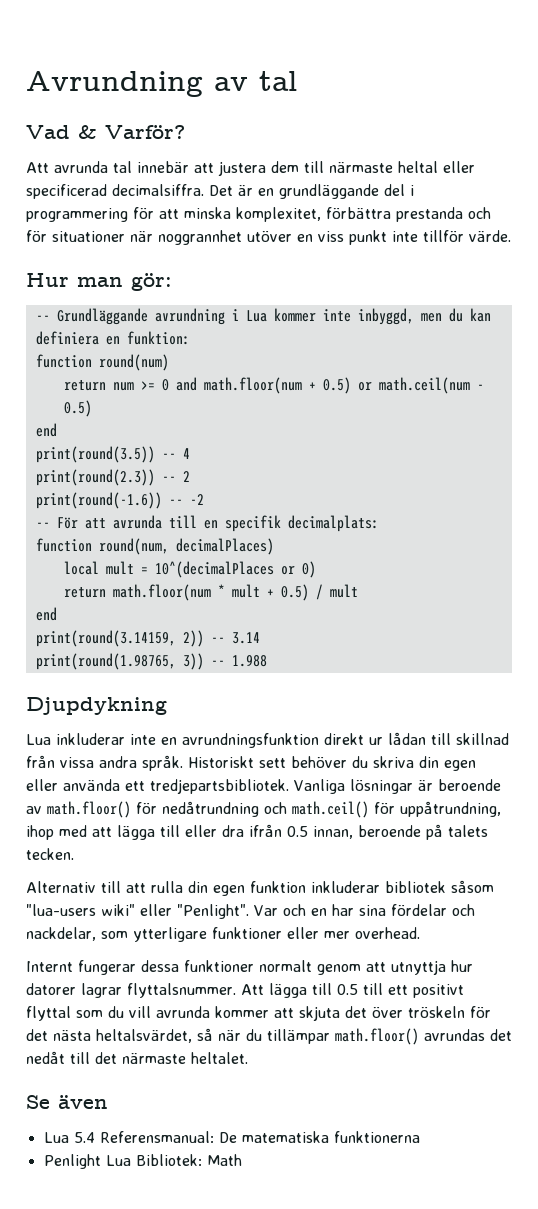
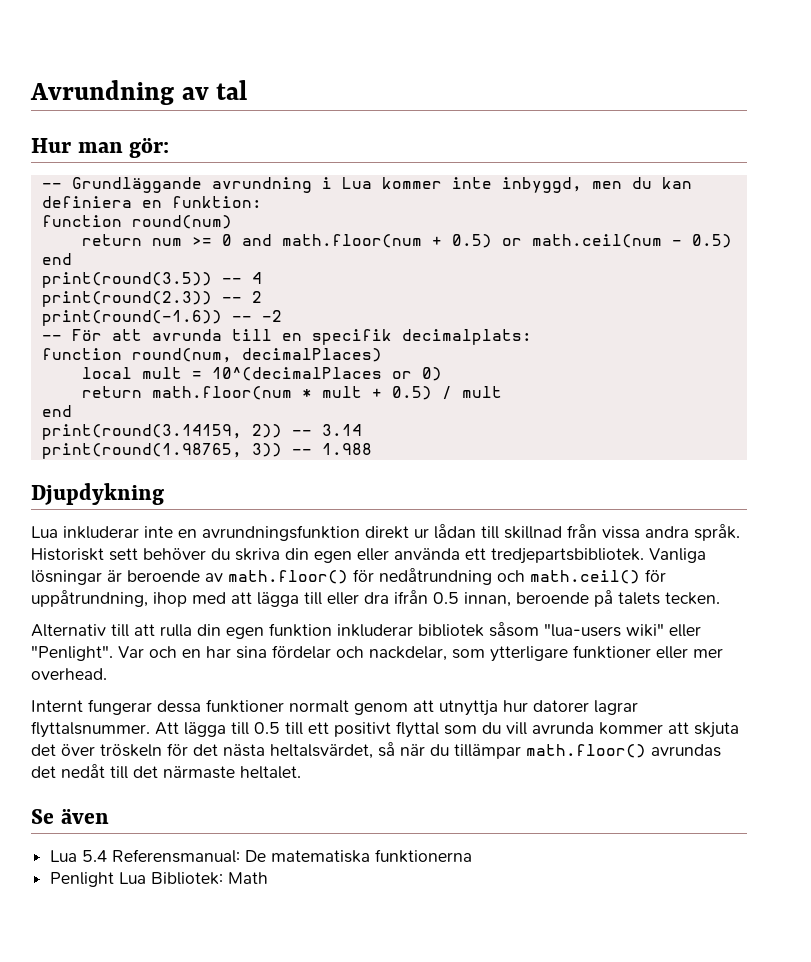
[26,125,185,139] [26,161,475,176] [26,184,414,199] [26,207,491,222] [26,230,511,245] // Vad & Varför? // Att avrunda tal innebär att justera dem till närmaste heltal eller specificerad decimalsiffra. Det är en grundläggande del i programmering för att minska komplexitet, förbättra prestanda och för situationer när noggrannhet utöver en viss punkt inte tillför värde. -> (248, 90) none

